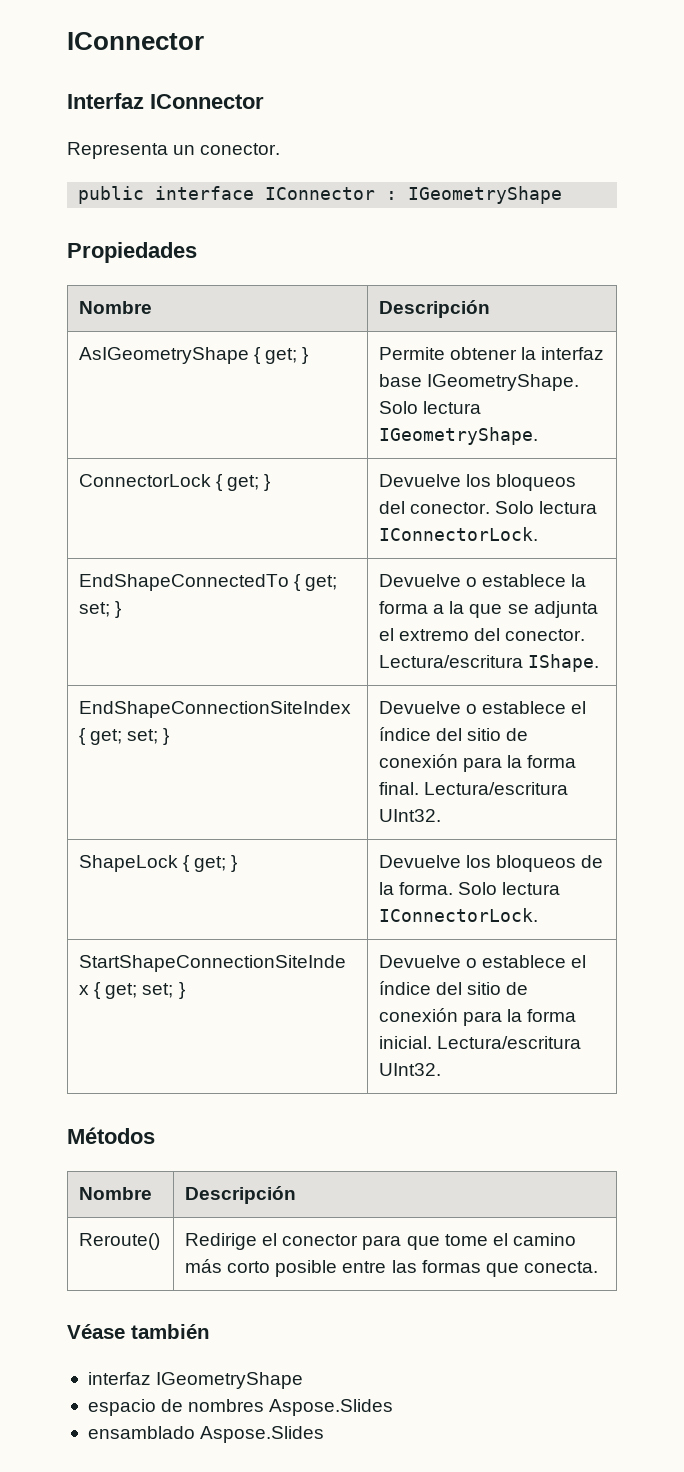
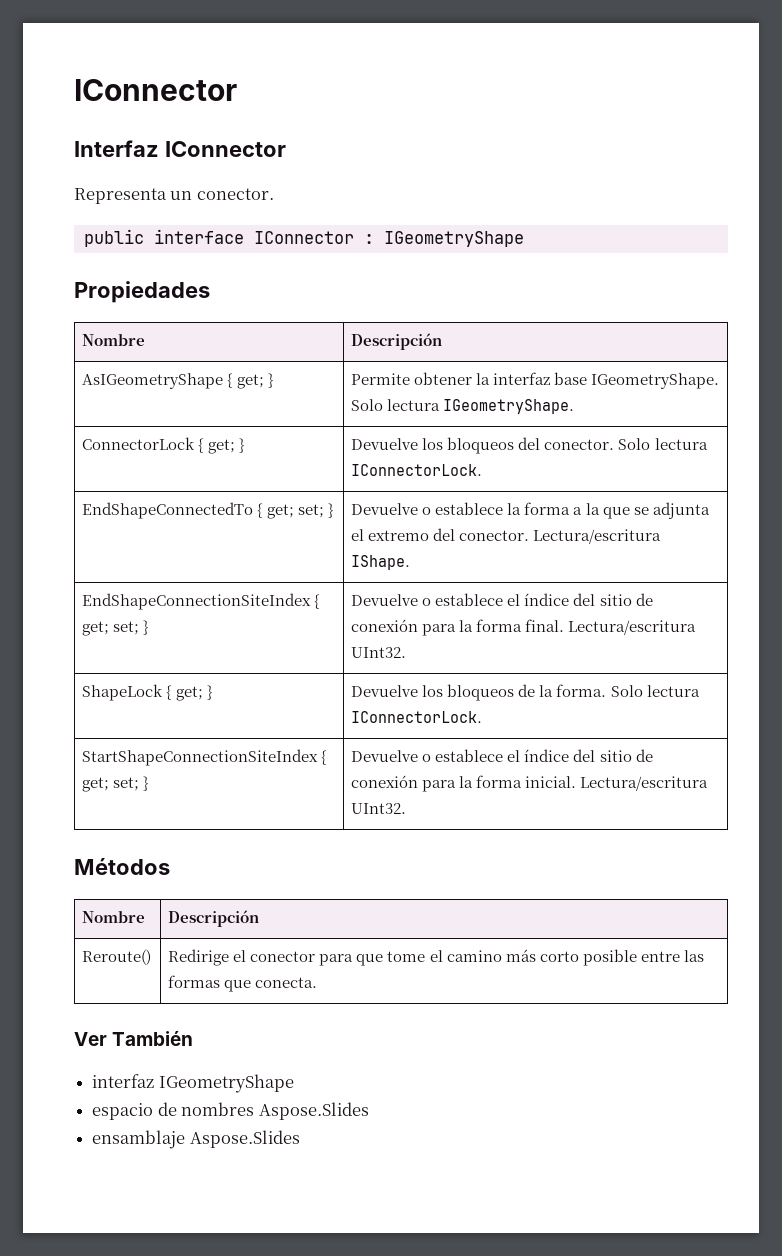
[67,1324,210,1339] Véase también -> [74,1031,194,1046] Ver También
[87,1426,195,1439] ensamblado -> [92,1130,186,1149] ensamblaje

